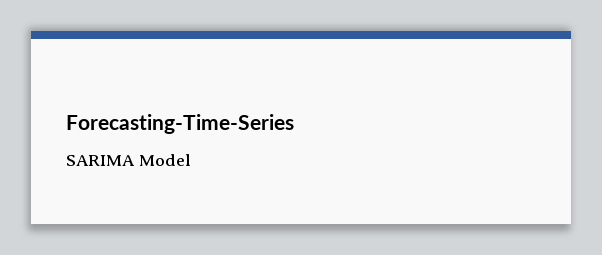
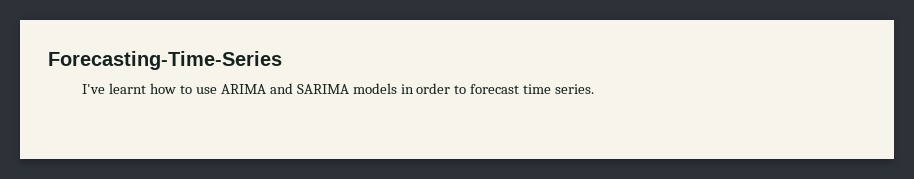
[66,154,191,166] SARIMA Model -> [82,83,595,94] I've learnt how to use ARIMA and SARIMA models in order to forecast time series.

